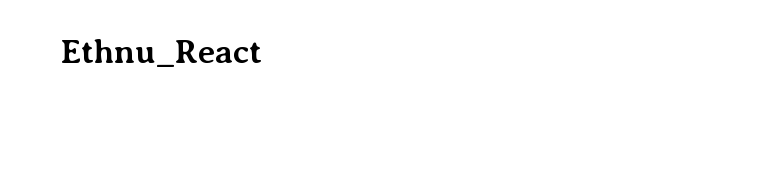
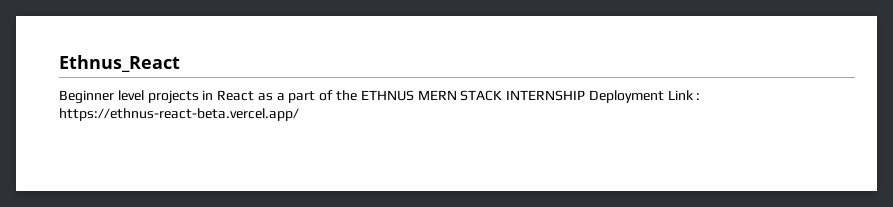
[61,39,262,67] Ethnu_React -> [59,55,180,72] [59,90,701,104] [59,108,299,121] Ethnus_React // Beginner level projects in React as a part of the ETHNUS MERN STACK INTERNSHIP Deployment Link : https://ethnus-react-beta.vercel.app/

